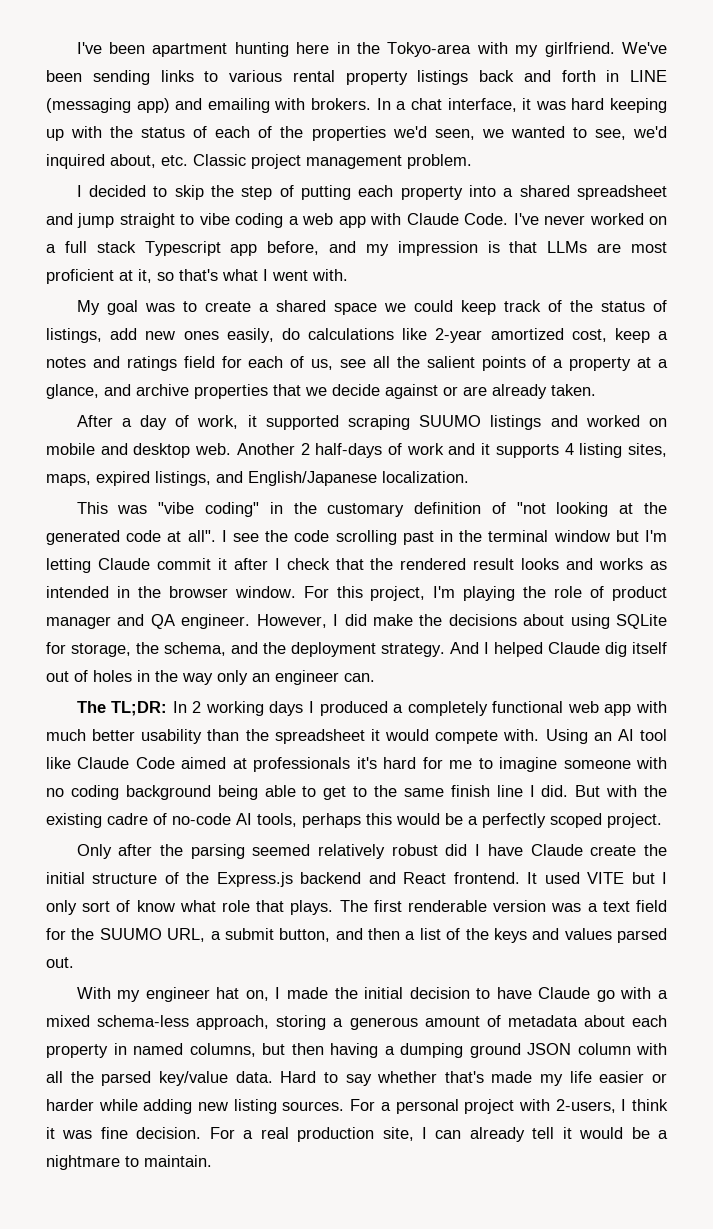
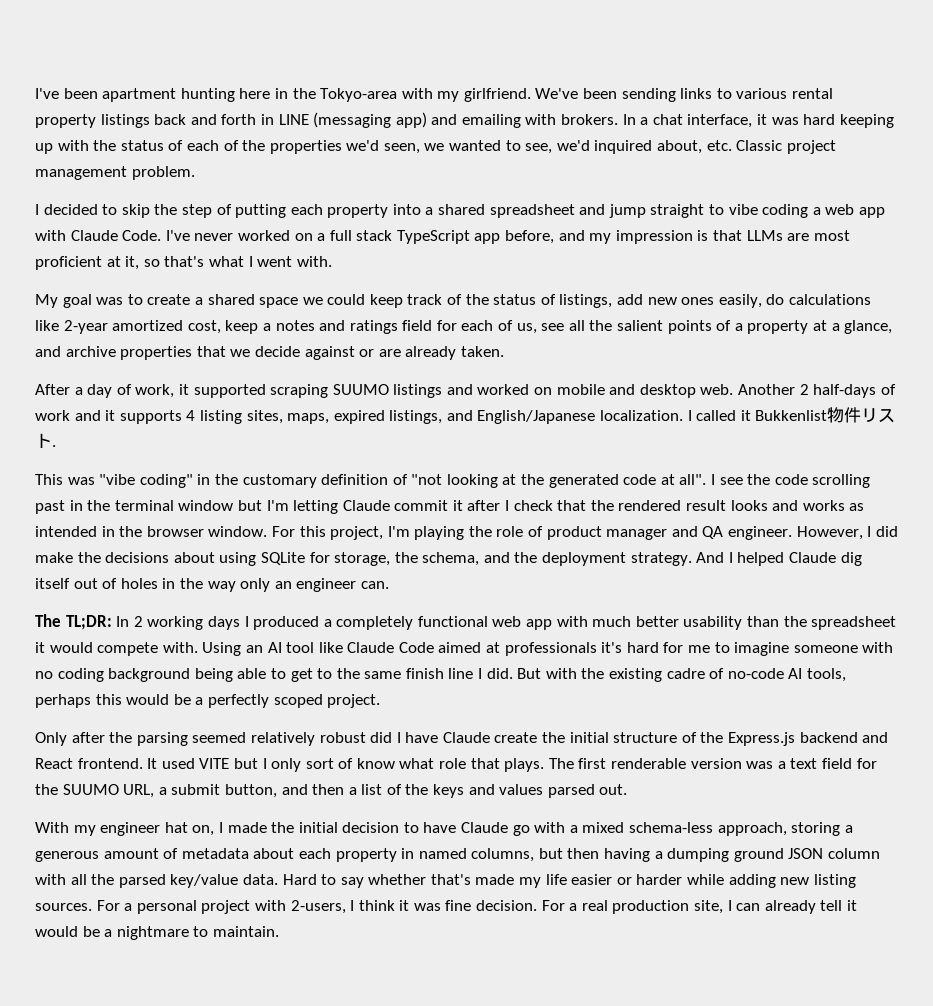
[144,241,221,256] Typescript -> [396,230,470,244] TypeScript
(469, 477) none -> [687,407,896,423] [35,433,56,448] I called it Bukkenlist物件リスト.

